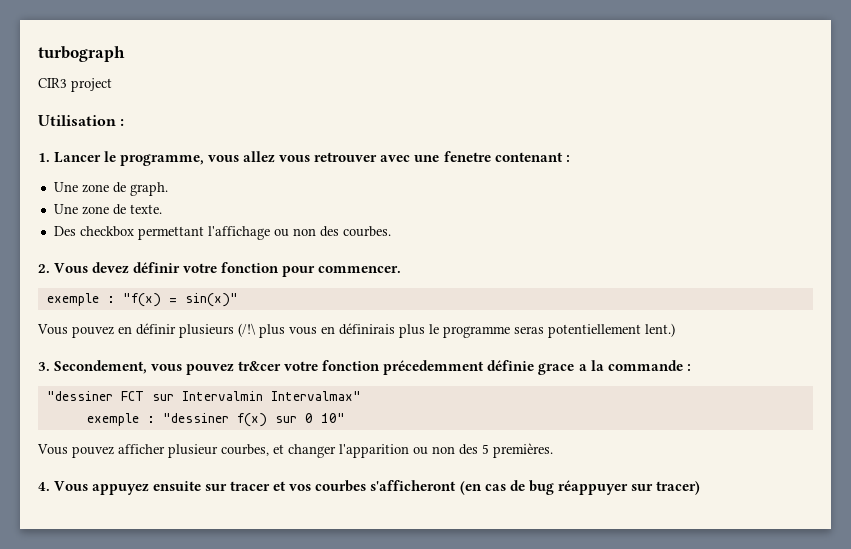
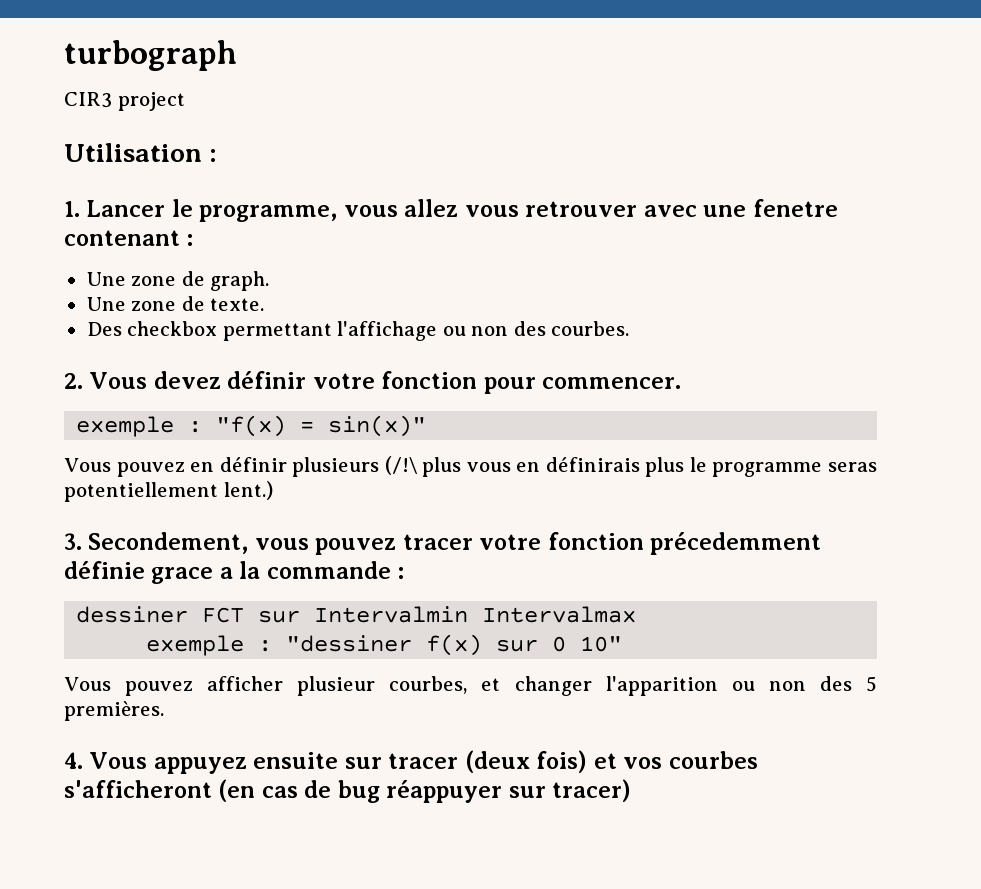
[238,361,282,371] tr&cer -> [402,534,473,550] tracer
[46,391,113,401] "dessiner -> [76,606,189,623] dessiner
[270,391,361,401] Intervalmax" -> [482,606,637,623] Intervalmax
(271, 486) none -> [464,750,588,773] (deux fois)

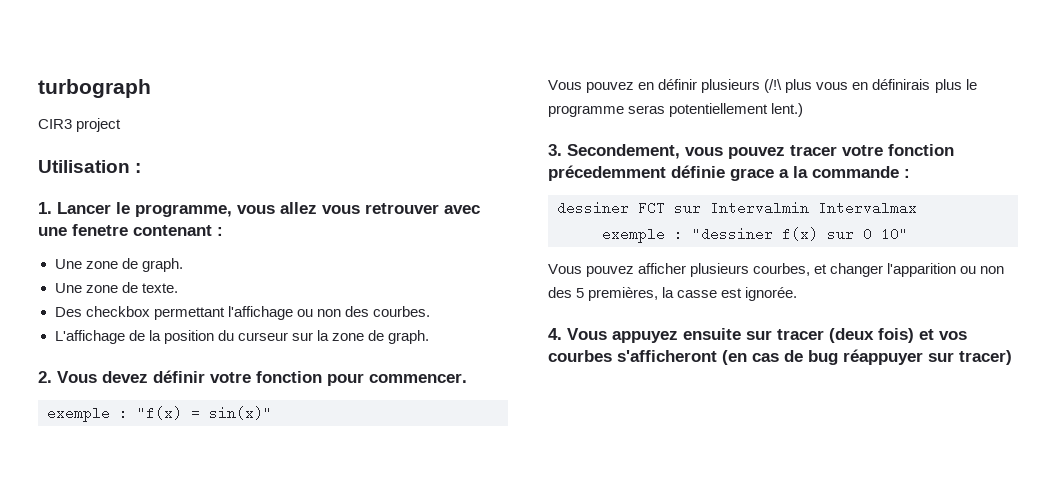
(630, 328) none -> [54,330,430,344] // L'affichage de la position du curseur sur la zone de graph.
[297,676,376,696] plusieur -> [690,263,750,277] plusieurs
[64,701,164,721] premières. -> [588,287,798,301] premières, la casse est ignorée.

